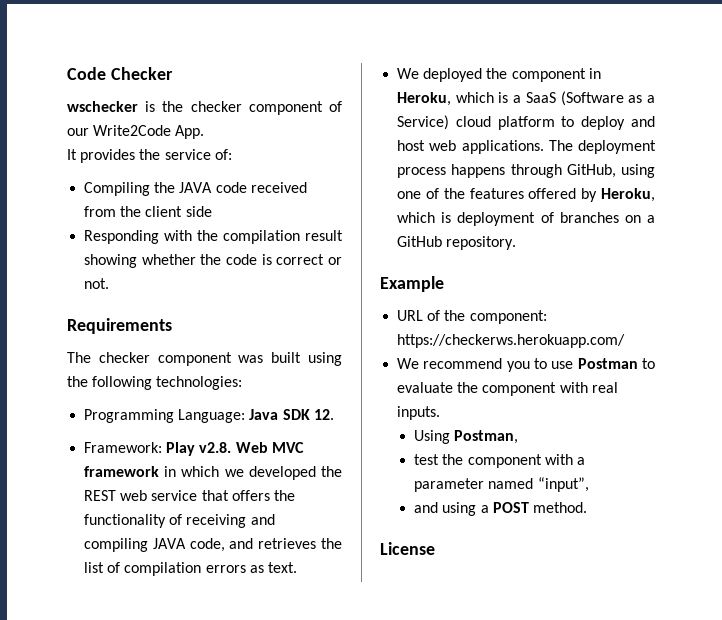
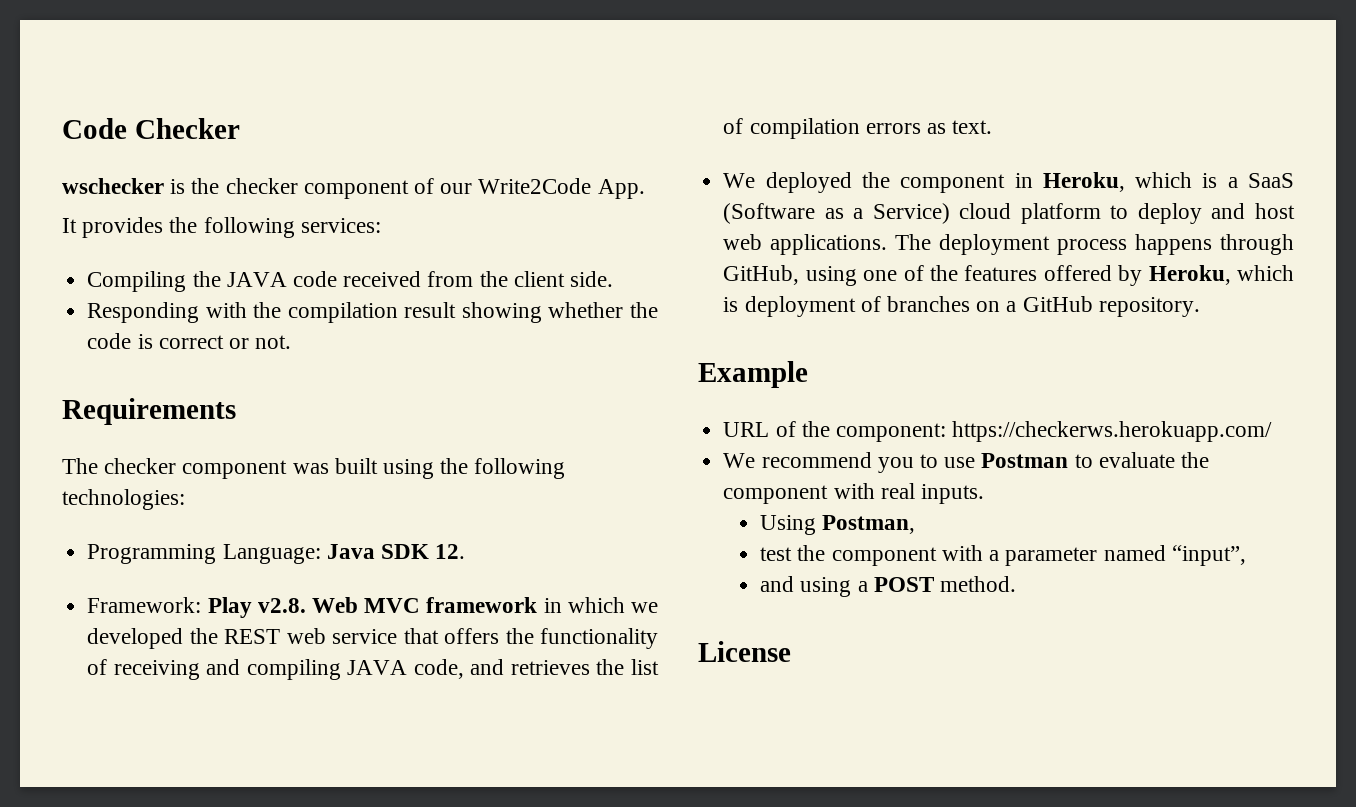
[164,149,232,160] service of: -> [203,217,381,238] following services:
[185,206,212,217] side -> [569,271,613,287] side.

